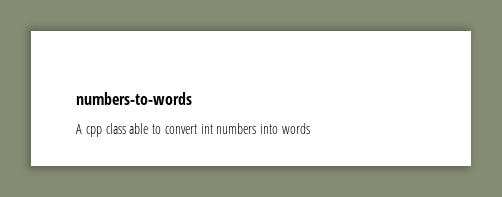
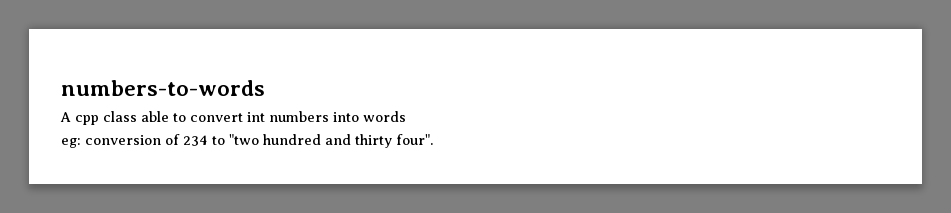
(311, 128) none -> [61,134,433,148] // eg: conversion of 234 to "two hundred and thirty four".

